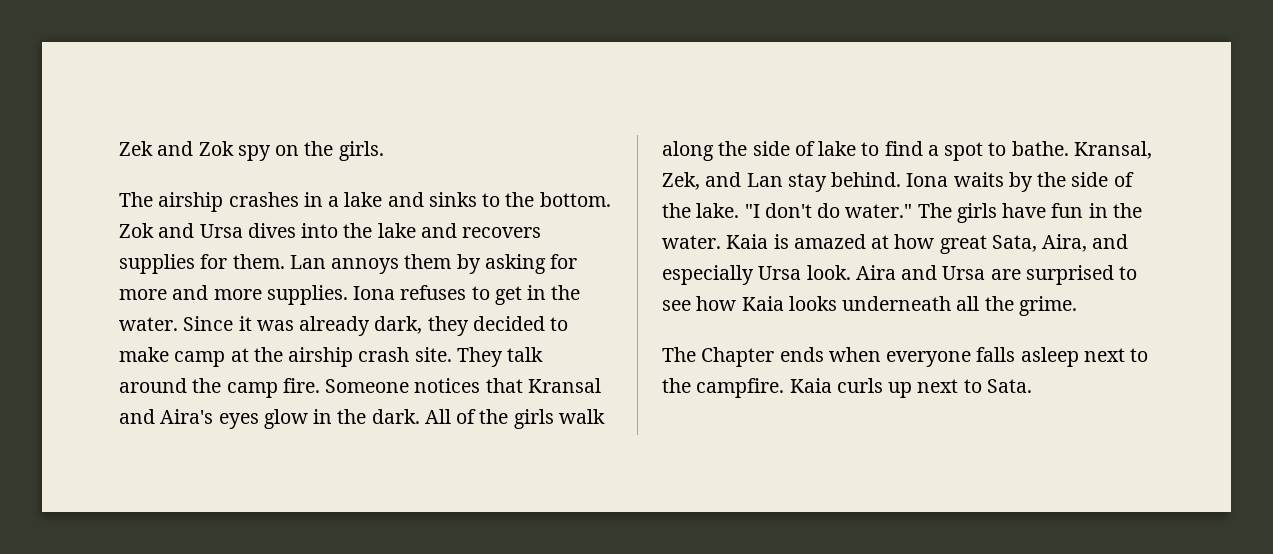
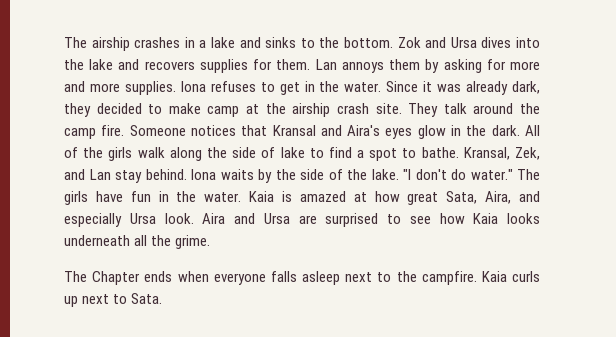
[119,141,384,161] Zek and Zok spy on the girls. // -> (64, 42) none

